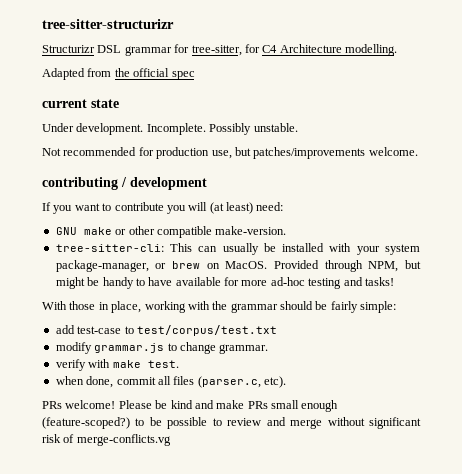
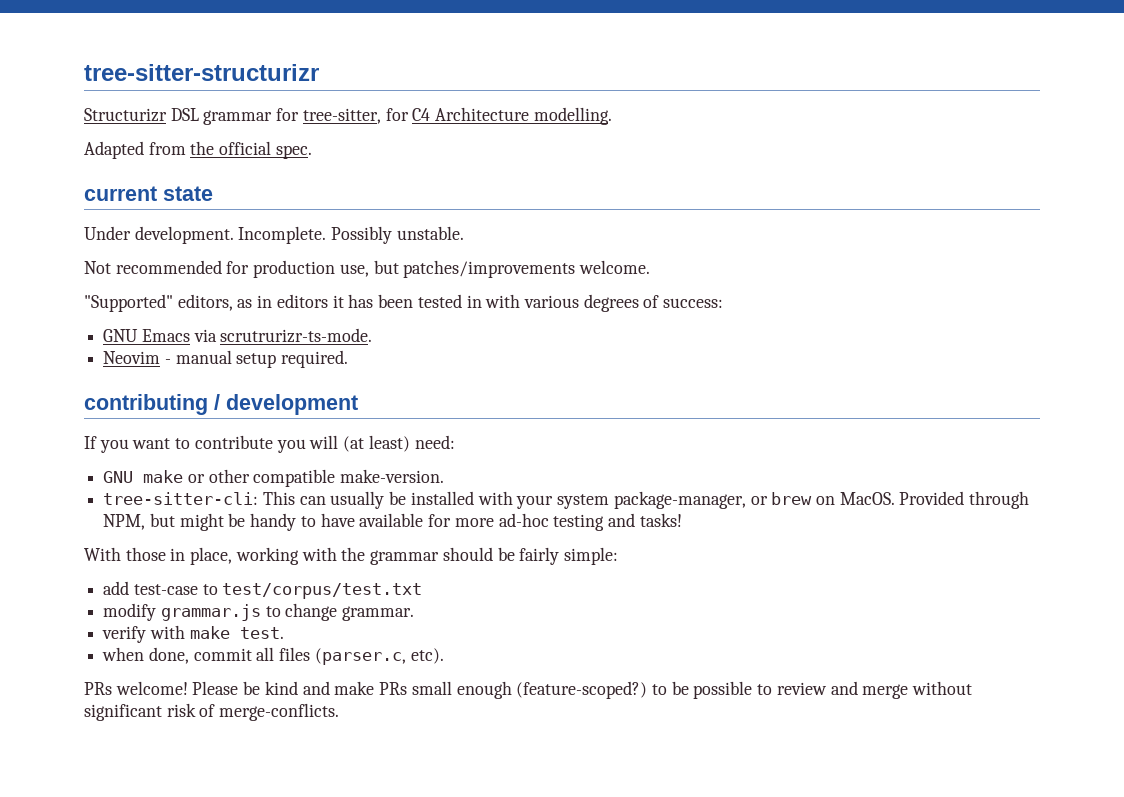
[171,71,195,80] spec -> [275,145,312,159] spec.
(418, 151) none -> [84,294,724,312] [103,328,373,343] [103,350,349,368] // "Supported" editors, as in editors it has been tested in with various degrees of success: // GNU Emacs via scrutrurizr-ts-mode. // Neovim - manual setup required.
[76,434,171,446] merge-conflicts.vg -> [219,703,340,721] merge-conflicts.

